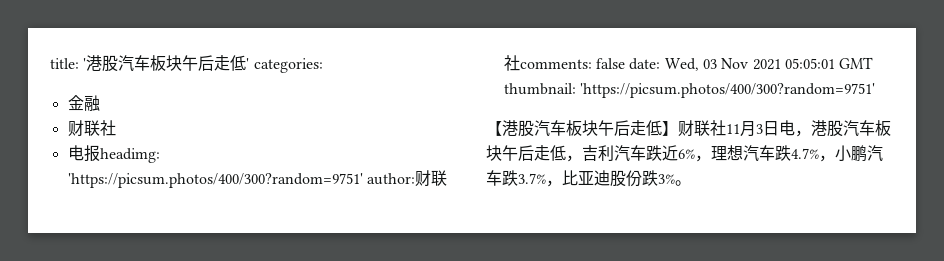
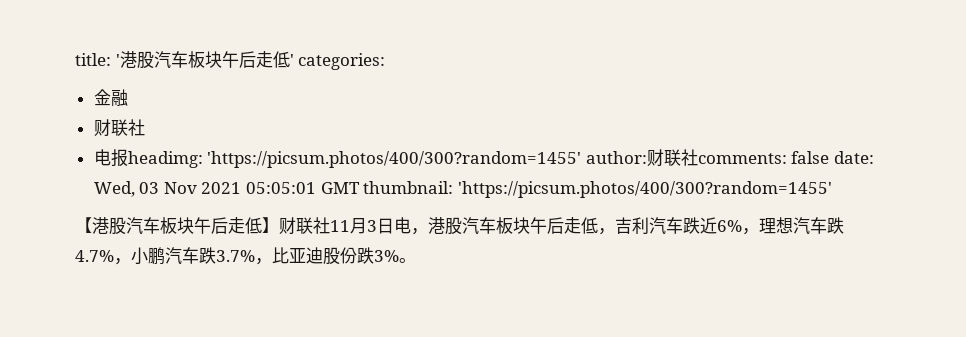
[67,173,363,188] 'https://picsum.photos/400/300?random=9751' -> [207,151,582,168] 'https://picsum.photos/400/300?random=1455'
[579,83,875,98] 'https://picsum.photos/400/300?random=9751' -> [457,181,832,198] 'https://picsum.photos/400/300?random=1455'

